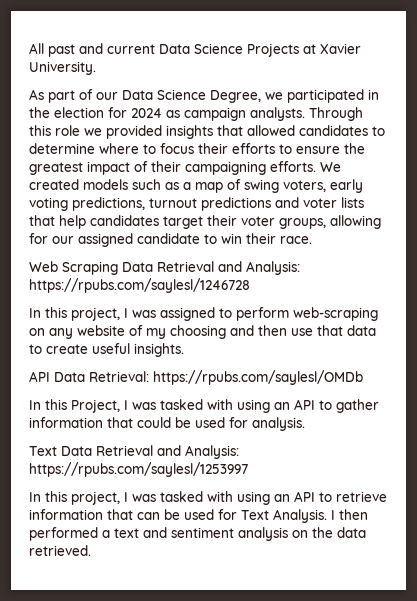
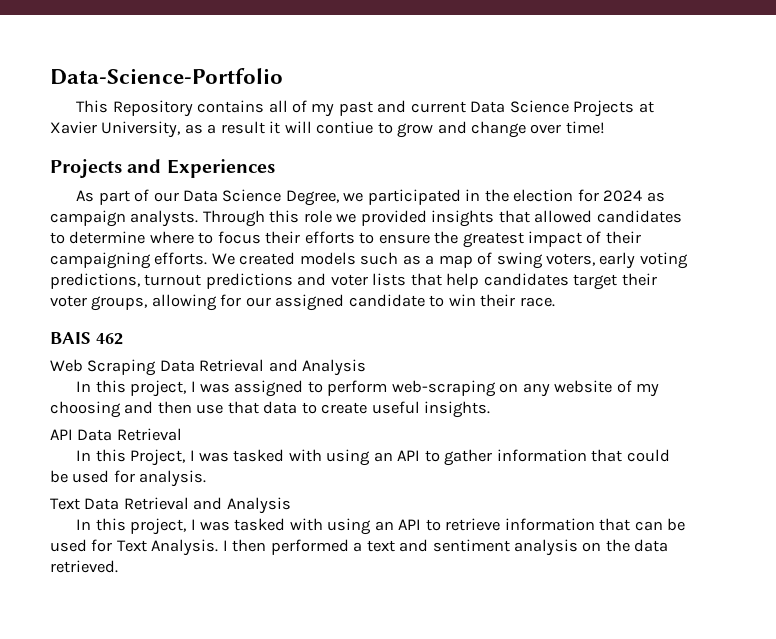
[29,43,44,54] All -> [50,68,283,85] [76,100,335,117] Data-Science-Portfolio // This Repository contains all of my
[29,61,96,75] University. -> [101,121,605,138] [50,159,275,178] University, as a result it will contiue to grow and change over time! // Projects and Experiences
(312, 240) none -> [50,332,123,345] // BAIS 462
[246,261,300,275] [29,278,250,293] Analysis: https://rpubs.com/saylesl/1246728 -> [302,359,367,376] Analysis
[89,370,363,385] Retrieval: https://rpubs.com/saylesl/OMDb -> [116,428,182,441] Retrieval
[185,445,239,459] [29,462,248,477] Analysis: https://rpubs.com/saylesl/1253997 -> [226,497,291,514] Analysis

